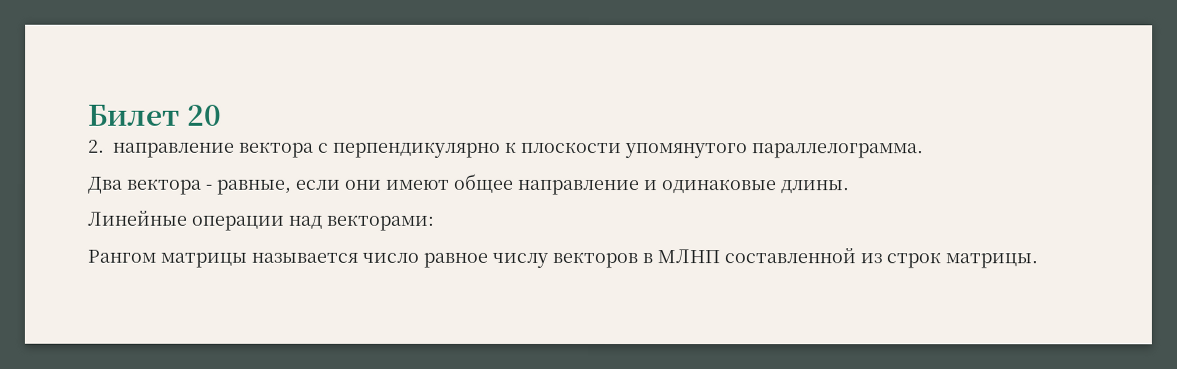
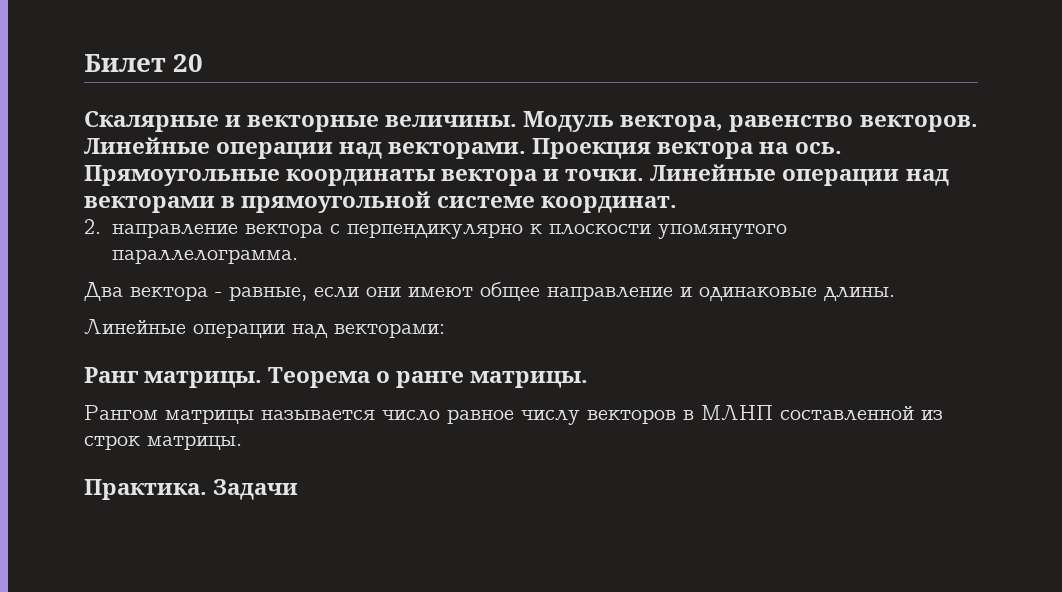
(222, 115) none -> [84,111,978,132] [84,137,842,159] [84,164,949,186] [84,191,678,213] // Скалярные и векторные величины. Модуль вектора, равенство векторов. Линейные операции над векторами. Проекция вектора на ось. Прямоугольные координаты вектора и точки. Линейные операции над векторами в прямоугольной системе координат.
(434, 222) none -> [84,367,589,388] // Ранг матрицы. Теорема о ранге матрицы.
(1038, 261) none -> [84,479,299,500] // Практика. Задачи

